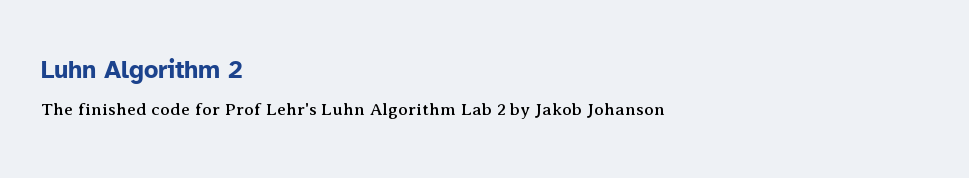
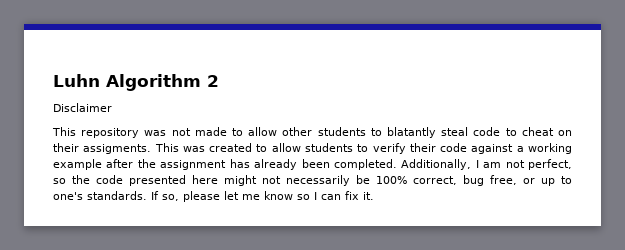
[41,103,665,119] The finished code for Prof Lehr's Luhn Algorithm Lab 2 by Jakob Johanson -> [53,103,112,112] [52,127,572,138] [53,143,572,154] [53,159,573,170] [53,175,572,186] [53,191,374,202] Disclaimer // This repository was not made to allow other students to blatantly steal code to cheat on their assigments. This was created to allow students to verify their code against a working example after the assignment has already been completed. Additionally, I am not perfect, so the code presented here might not necessarily be 100% correct, bug free, or up to one's standards. If so, please let me know so I can fix it.

